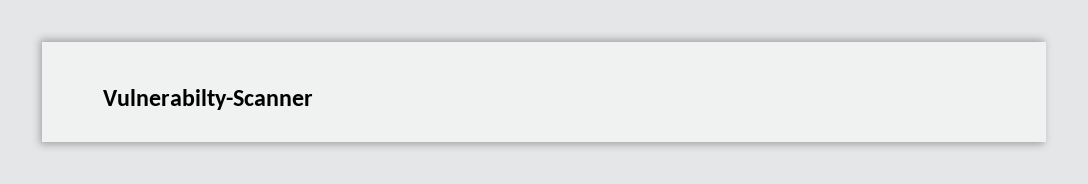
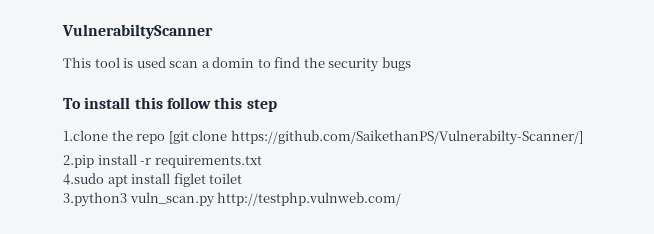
[103,89,313,110] Vulnerabilty-Scanner -> [62,24,213,39] [63,57,411,72] [63,97,277,112] [63,130,583,145] [63,154,262,168] [63,173,243,187] [63,192,402,207] VulnerabiltyScanner // This tool is used scan a domin to find the security bugs // To install this follow this step // 1.clone the repo [git clone https://github.com/SaikethanPS/Vulnerabilty-Scanner/] // 2.pip install -r requirements.txt // 4.sudo apt install figlet toilet // 3.python3 vuln_scan.py http://testphp.vulnweb.com/

